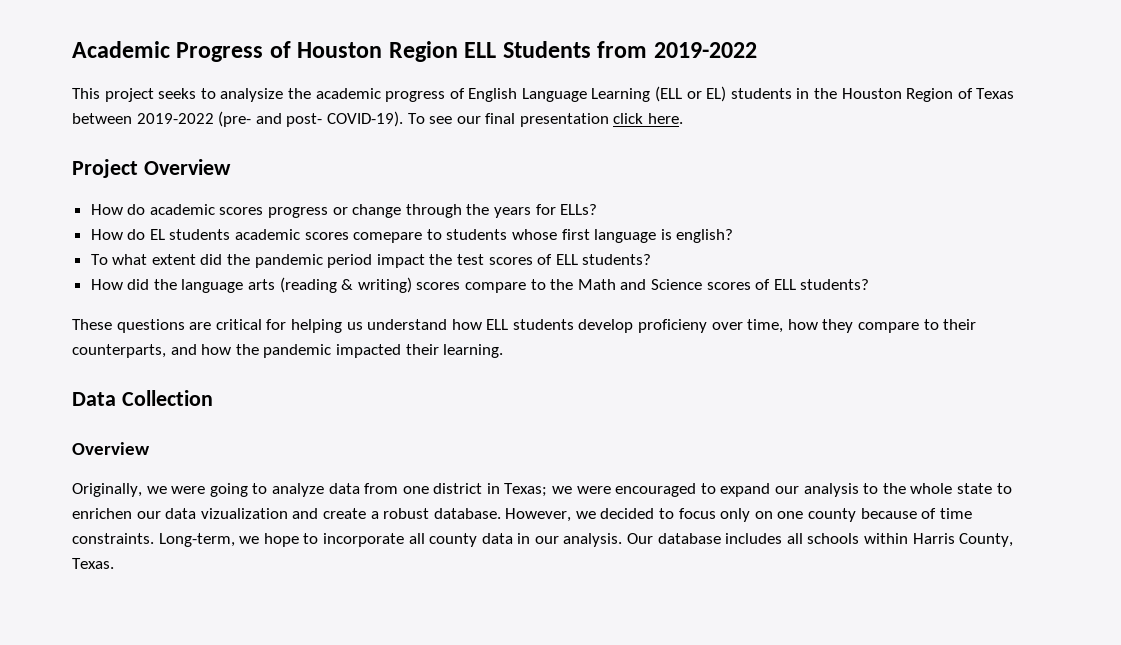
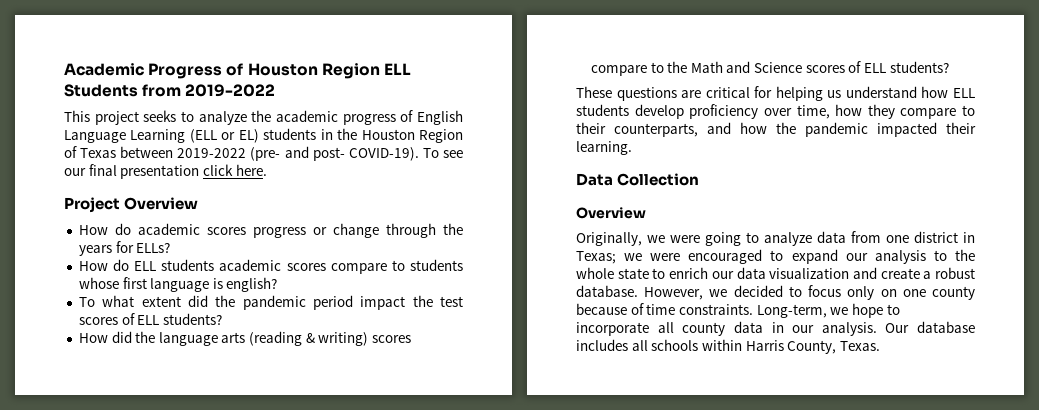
[220,88,284,102] analysize -> [198,111,247,125] analyze
[149,229,165,240] EL -> [134,261,157,271] ELL
[353,232,423,243] comepare -> [330,263,387,274] compare
[638,319,708,333] proficieny -> [689,104,759,119] proficiency
[72,508,132,519] enrichen -> [669,267,709,279] enrich
[200,508,288,519] vizualization -> [769,268,850,279] visualization

